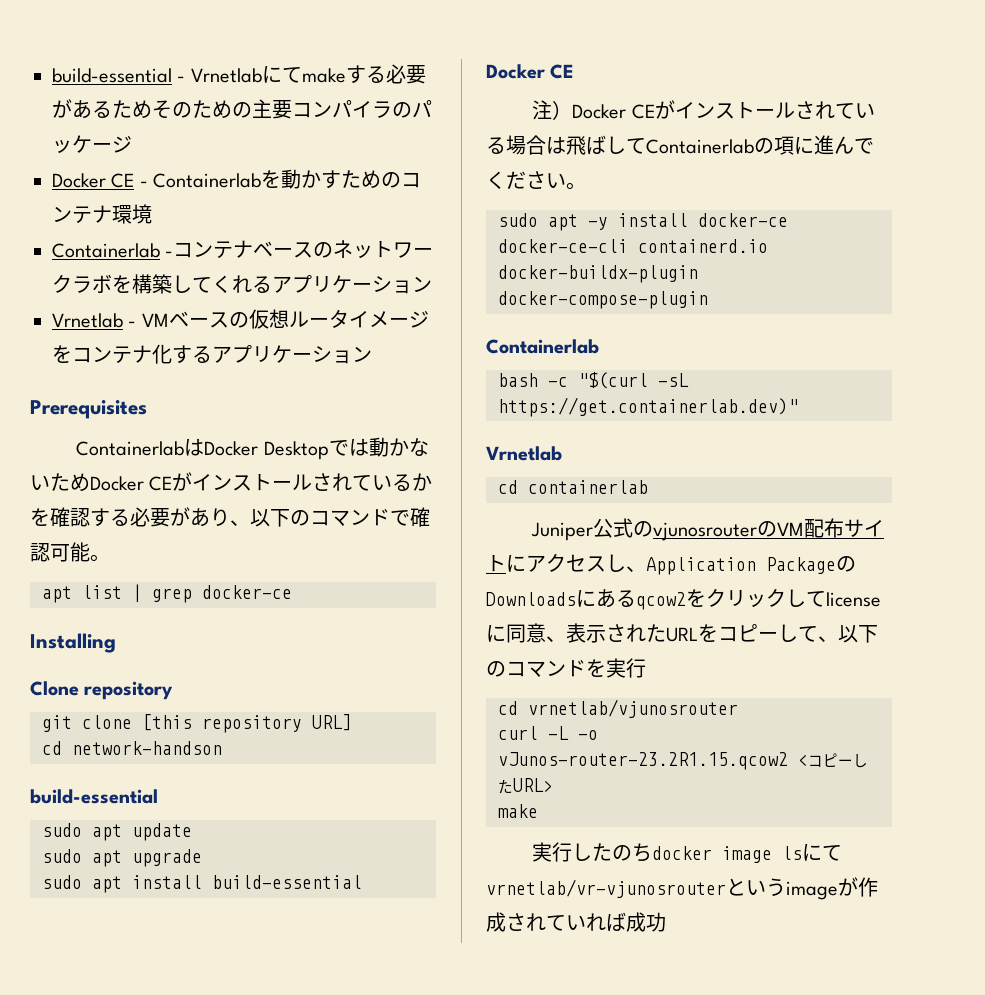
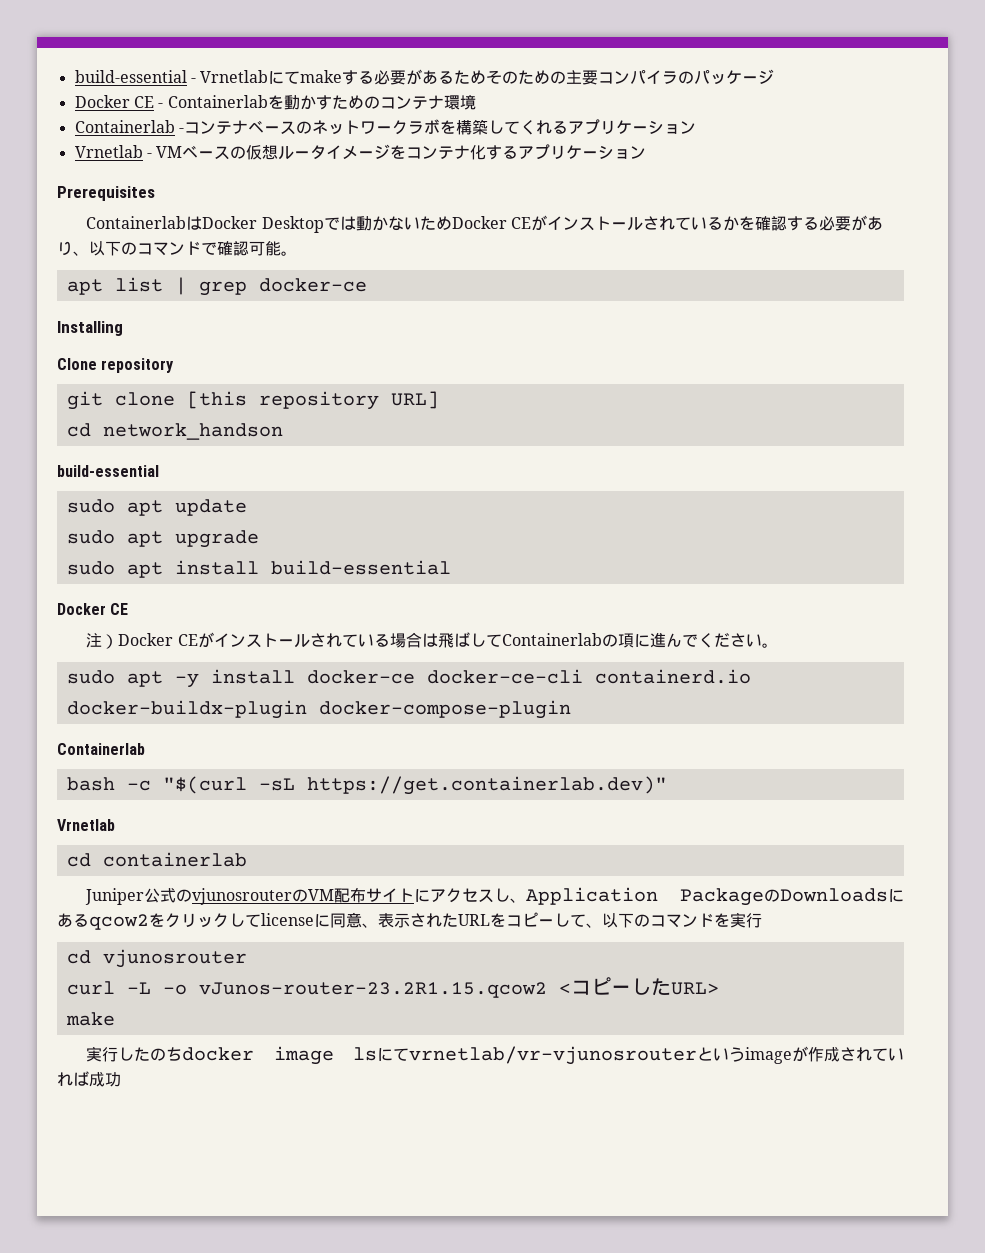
[72,741,222,755] network-handson -> [102,423,283,440] network_handson
[528,699,738,718] vrnetlab/vjunosrouter -> [102,949,247,968] vjunosrouter

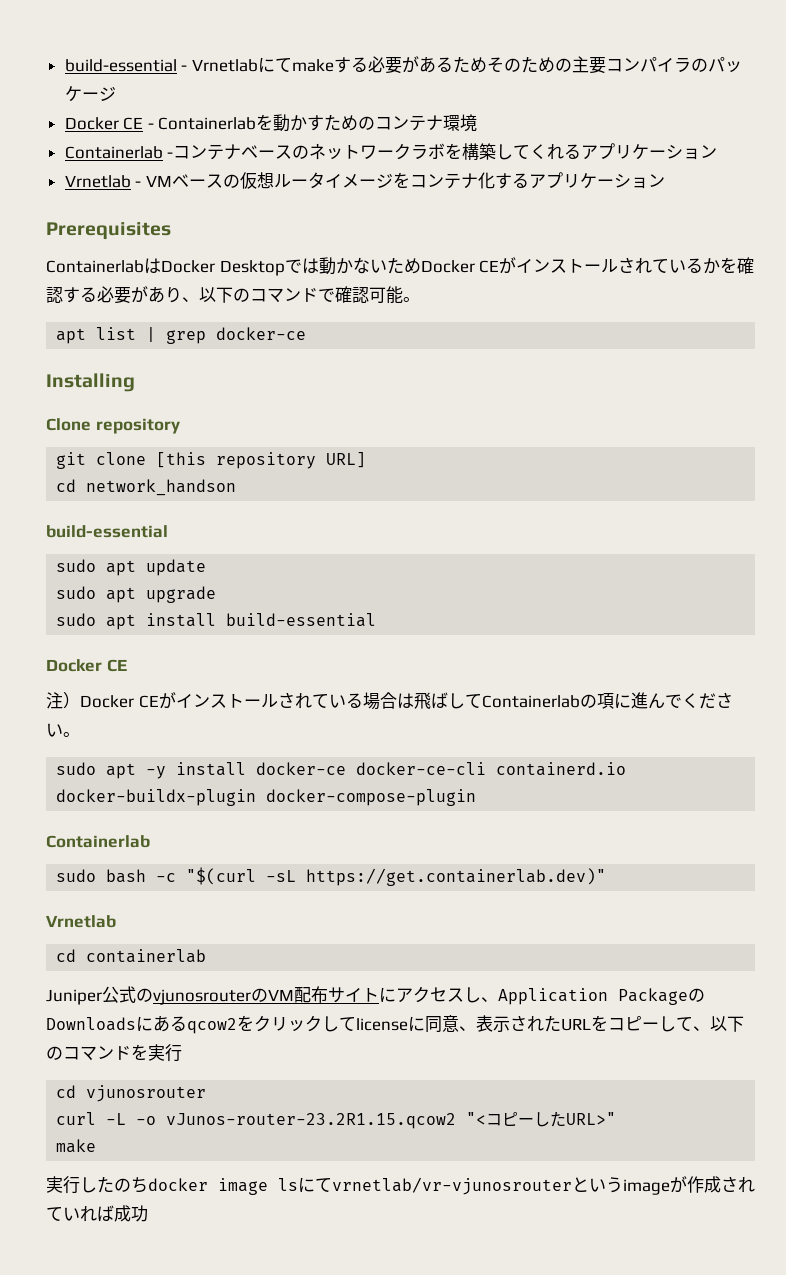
(145, 749) none -> [56,869,97,882] sudo
[558,983,571,994] < -> [466,1112,487,1125] "<
[670,982,719,995] URL> -> [566,1112,617,1125] URL>"

